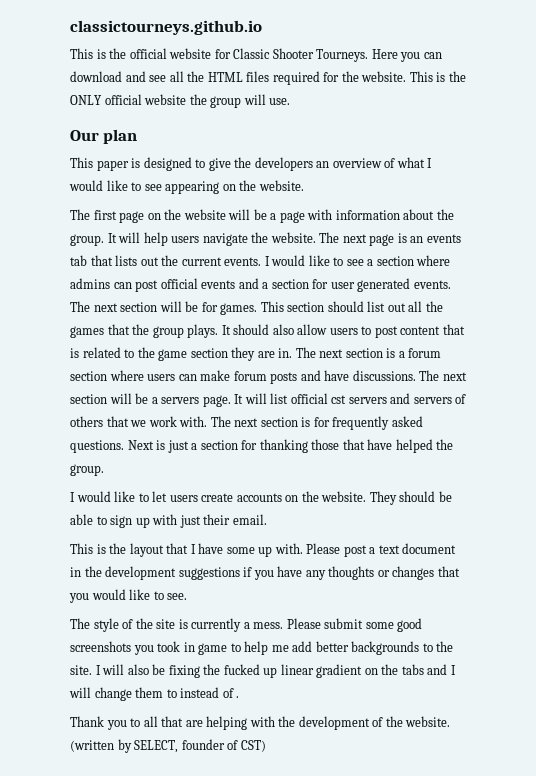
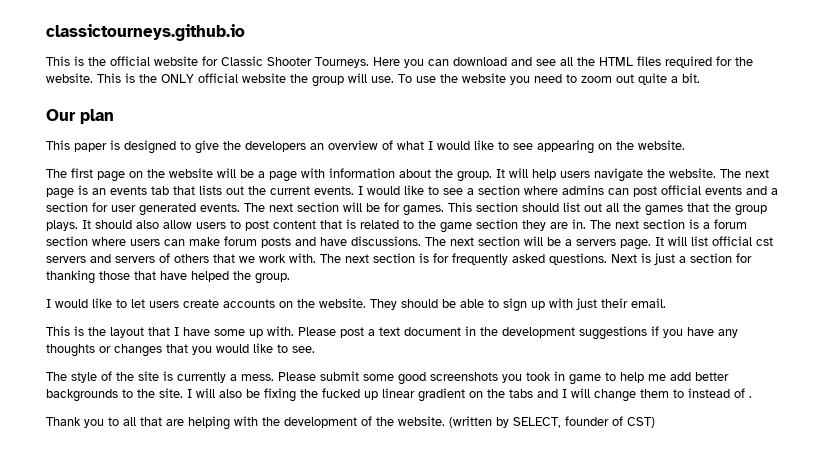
(291, 101) none -> [398,73,700,85] To use the website you need to zoom out quite a bit.

